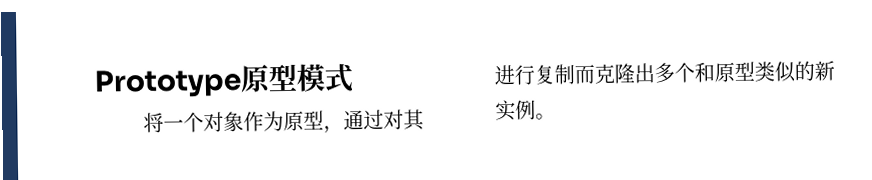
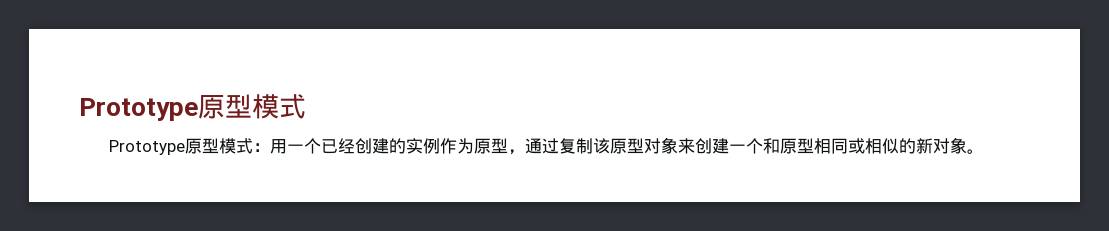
[143,109,426,134] [494,60,835,86] [495,99,536,122] 将一个对象作为原型，通过对其进行复制而克隆出多个和原型类似的新实例 -> [108,137,967,155] Prototype原型模式：用一个已经创建的实例作为原型，通过复制该原型对象来创建一个和原型相同或相似的新对象

